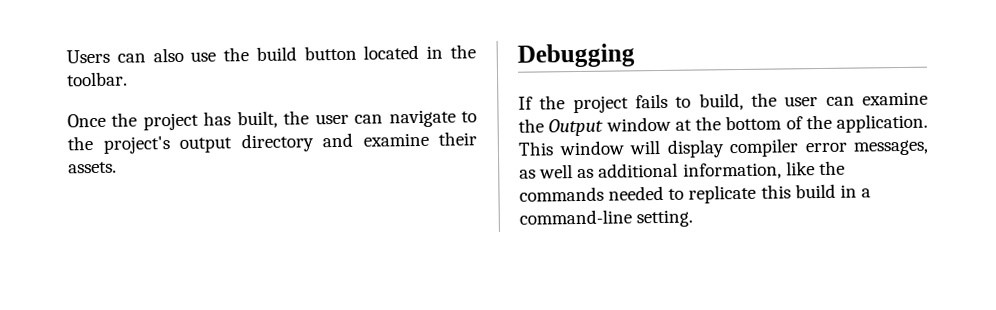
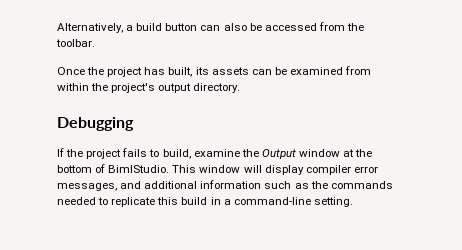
[66,44,444,64] Users can also use the build button located in -> [57,22,345,33] Alternatively, a build button can also be accessed from
[283,109,478,128] [67,131,477,154] [68,161,117,174] the user can navigate to the project's output directory and examine their assets. -> [195,66,372,75] [57,83,241,93] its assets can be examined from within the project's output directory.
[751,92,855,107] the user can -> (191, 154) none
[805,113,928,133] the application. -> [108,165,170,173] BimlStudio.
[519,161,815,180] as well as additional information, like -> [120,180,309,189] and additional information such as

